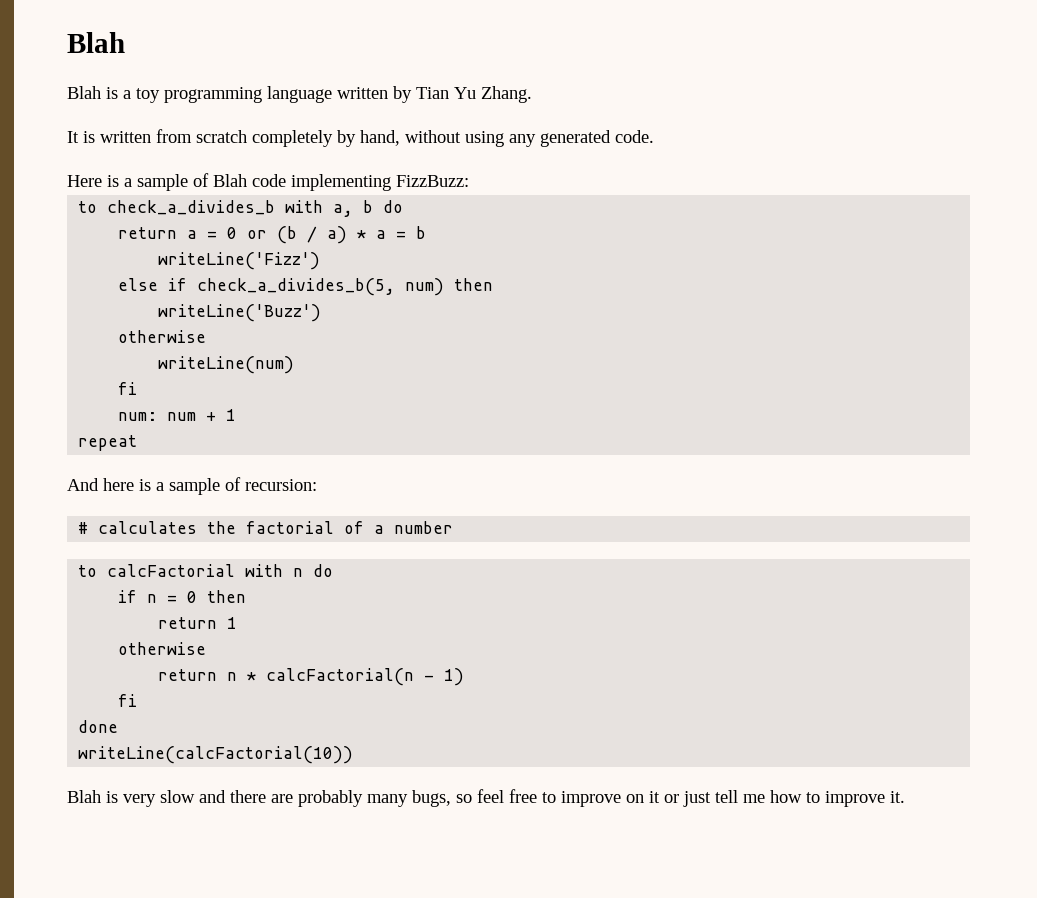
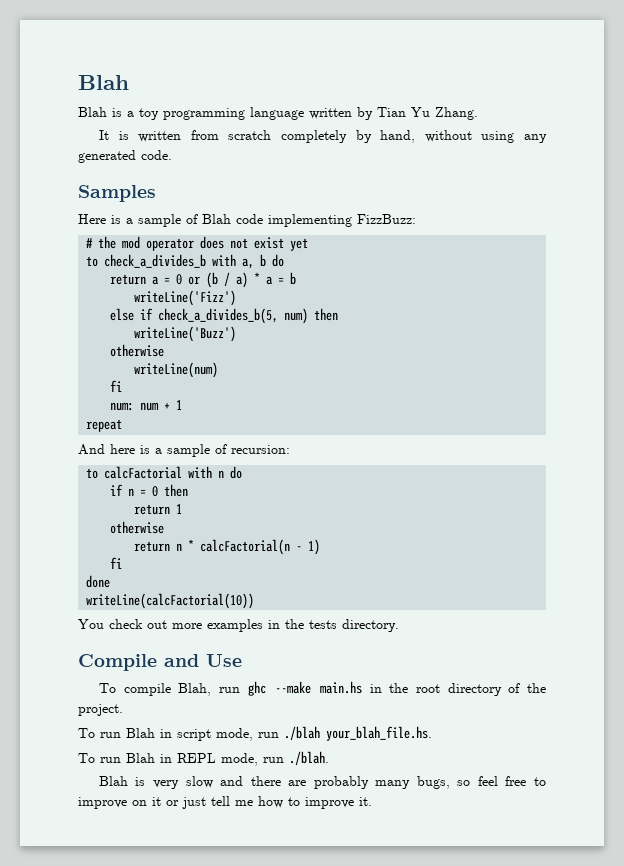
(654, 136) none -> [78,185,156,202] // Samples
(469, 181) none -> [86,236,309,251] // # the mod operator does not exist yet
[78,521,454,534] // # calculates the factorial of a number -> (290, 449) none
(354, 755) none -> [78,619,399,632] [78,654,242,671] [98,681,546,696] [78,704,123,716] [78,726,432,741] [78,751,329,766] // You check out more examples in the tests directory. // Compile and Use // To compile Blah, run ghc --make main.hs in the root directory of the project. // To run Blah in script mode, run ./blah your_blah_file.hs. // To run Blah in REPL mode, run ./blah.

